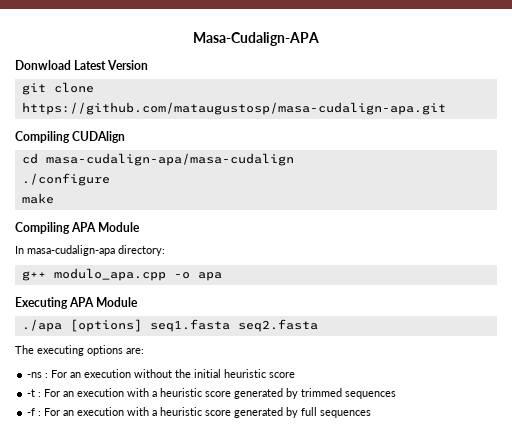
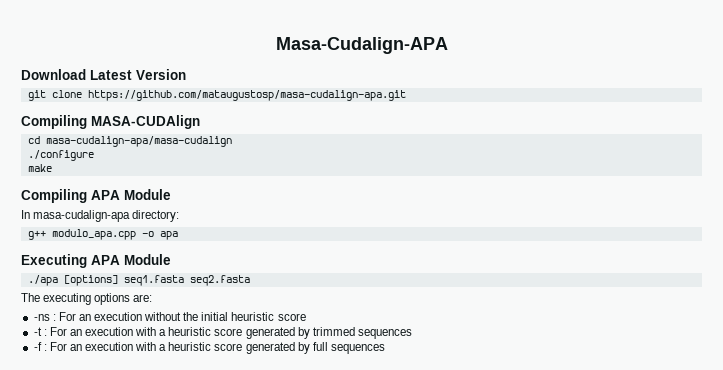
[15,60,71,70] Donwload -> [21,69,86,80] Download
[72,131,126,143] CUDAlign -> [91,115,200,129] MASA-CUDAlign

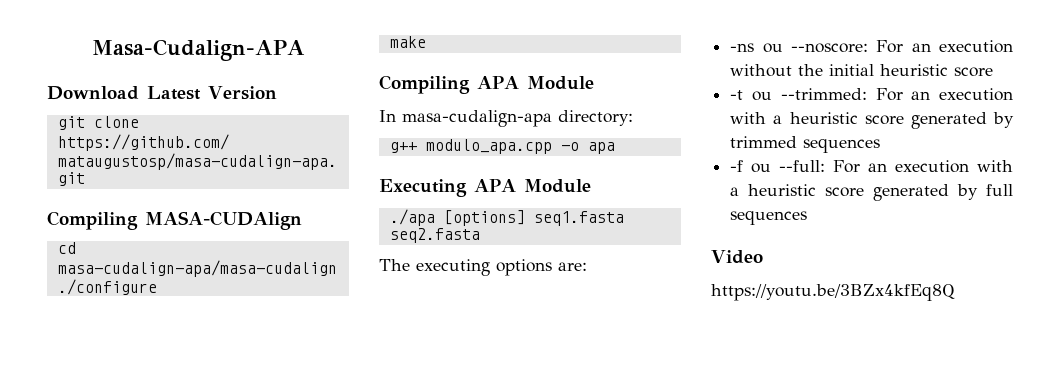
[52,314,56,321] : -> [762,43,868,53] ou --noscore:
[43,329,47,336] : -> [752,88,867,101] ou --trimmed:
[43,344,47,351] : -> [751,160,826,173] ou --full:
(385, 349) none -> [711,250,763,264] [711,284,955,301] // Video // https://youtu.be/3BZx4kfEq8Q

